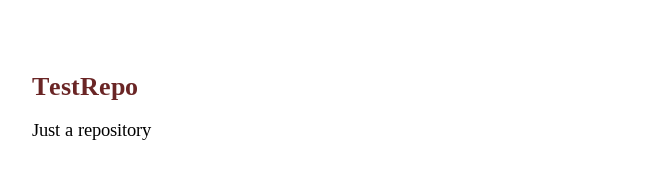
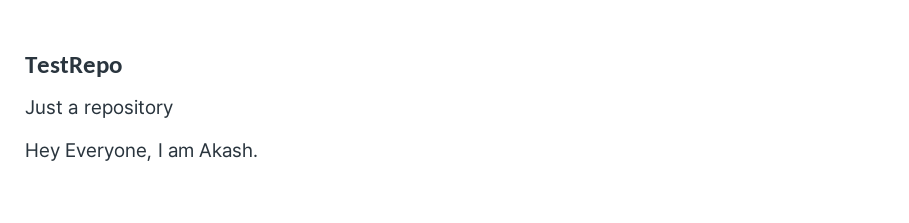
(152, 132) none -> [25,143,259,161] // Hey Everyone, I am Akash.

